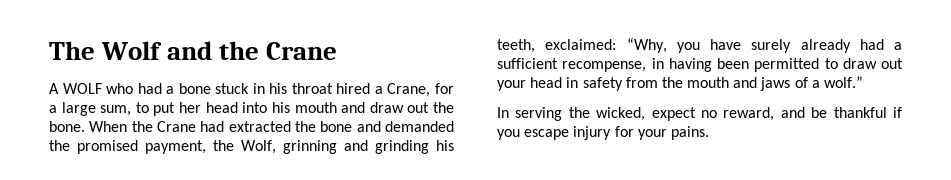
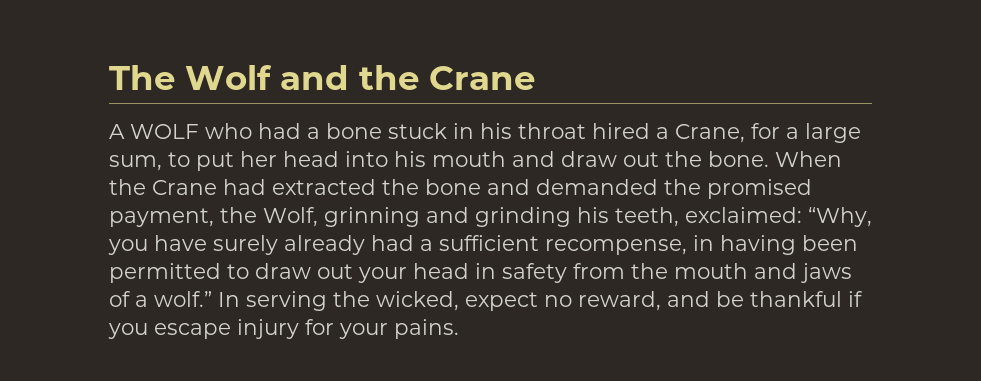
(864, 82) // -> (212, 299) none

